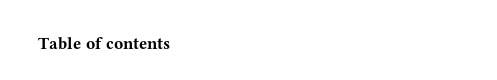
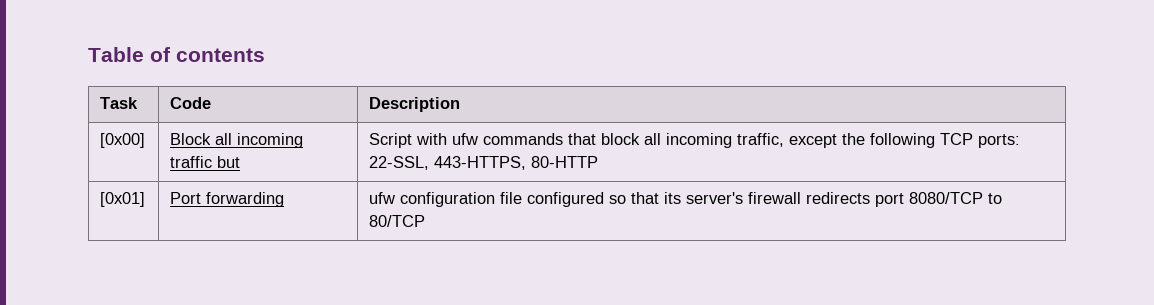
(171, 43) none -> [100,97,139,109] [170,97,212,109] [369,97,461,112] [100,133,146,148] [170,133,304,148] [170,156,241,168] [369,133,1021,148] [369,156,599,170] [100,192,146,207] [170,192,285,207] [369,192,1003,207] [369,215,426,227] // Task | Code | Description // [0x00] | Block all incoming traffic but | Script with ufw commands that block all incoming traffic, except the following TCP ports: 22-SSL, 443-HTTPS, 80-HTTP // [0x01] | Port forwarding | ufw configuration file configured so that its server's firewall redirects port 8080/TCP to 80/TCP

